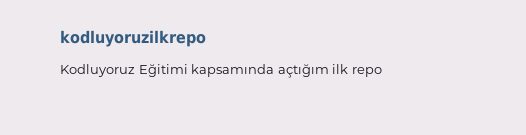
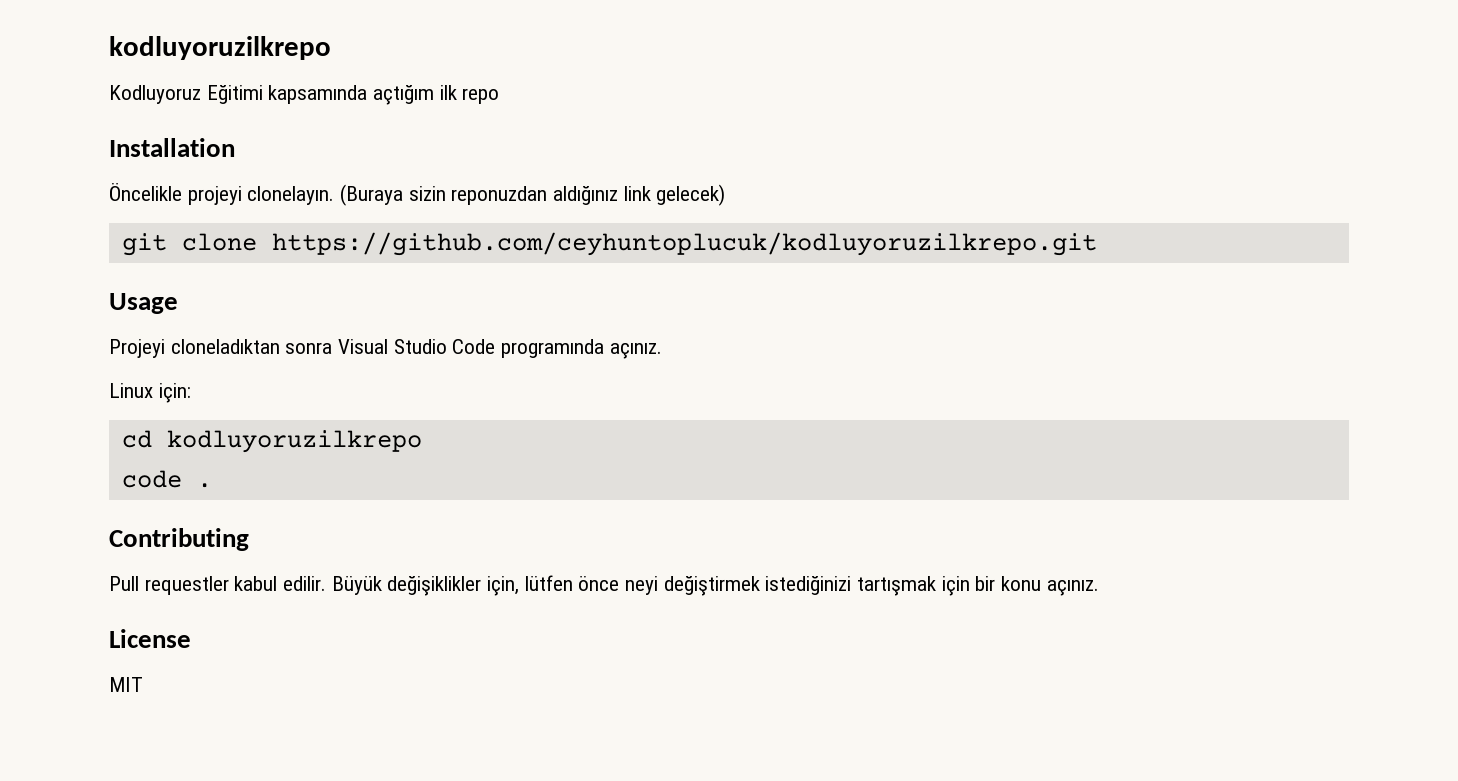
(382, 72) none -> [109,138,235,157] [109,183,726,206] [121,232,1097,256] [109,293,178,314] [109,339,662,359] [109,383,191,403] [121,430,422,453] [121,470,212,488] [109,528,249,551] [109,575,1099,596] [109,629,191,648] [109,677,143,692] // Installation // Öncelikle projeyi clonelayın. (Buraya sizin reponuzdan aldığınız link gelecek) // git clone https://github.com/ceyhuntoplucuk/kodluyoruzilkrepo.git // Usage // Projeyi cloneladıktan sonra Visual Studio Code programında açınız. // Linux için: // cd kodluyoruzilkrepo // code . // Contributing // Pull requestler kabul edilir. Büyük değişiklikler için, lütfen önce neyi değiştirmek istediğinizi tartışmak için bir konu açınız. // License // MIT

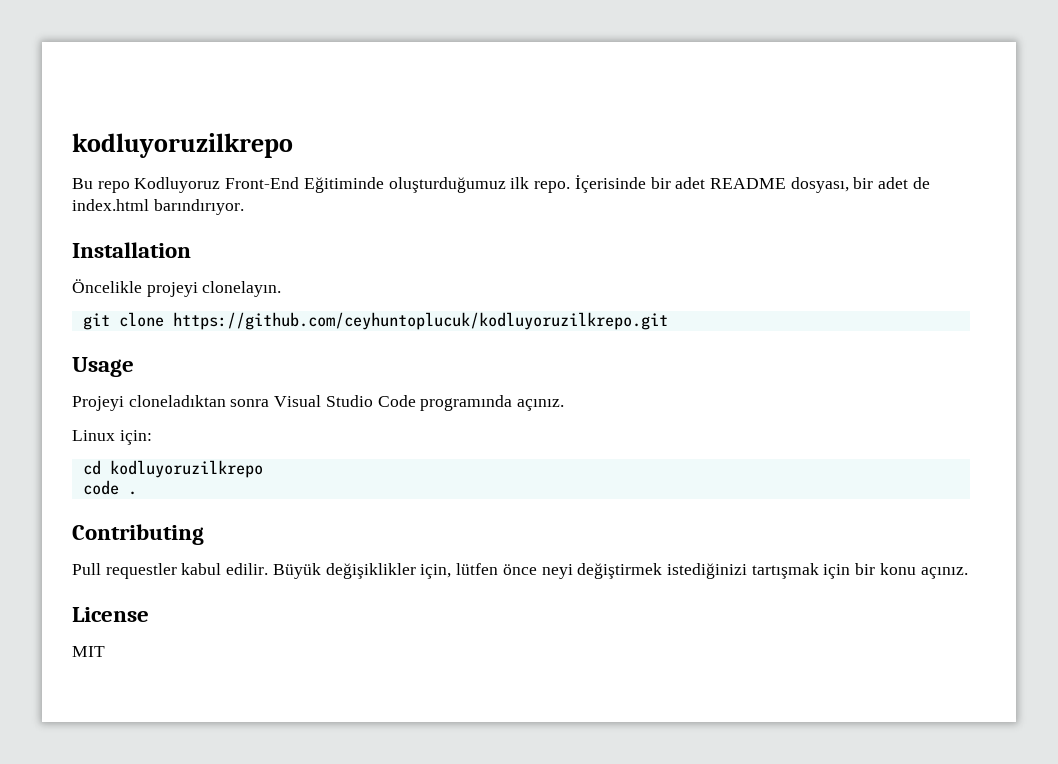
[109,36,331,60] [109,85,500,105] [109,138,235,157] [109,183,726,206] kodluyoruzilkrepo // Kodluyoruz Eğitimi kapsamında açtığım ilk repo // Installation // Öncelikle projeyi clonelayın. (Buraya sizin reponuzdan aldığınız link gelecek) -> [72,133,293,158] [72,175,930,193] [72,199,244,215] [72,242,191,258] [72,279,282,297] kodluyoruzilkrepo // Bu repo Kodluyoruz Front-End Eğitiminde oluşturduğumuz ilk repo. İçerisinde bir adet README dosyası, bir adet de index.html barındırıyor. // Installation // Öncelikle projeyi clonelayın.

